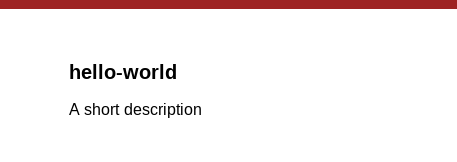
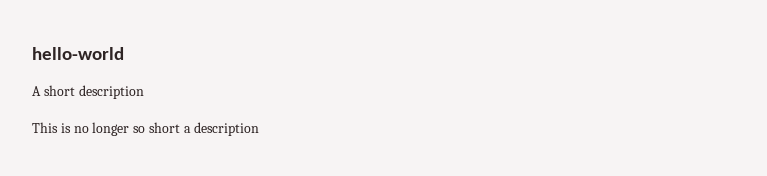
(202, 110) none -> [32,122,260,136] // This is no longer so short a description

